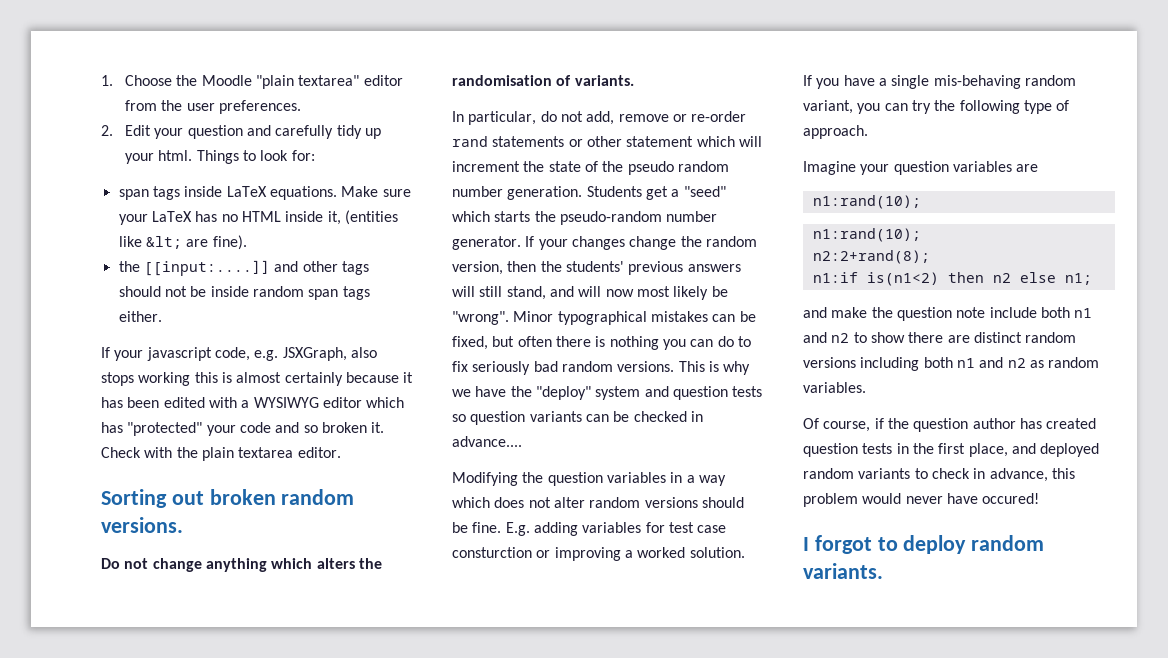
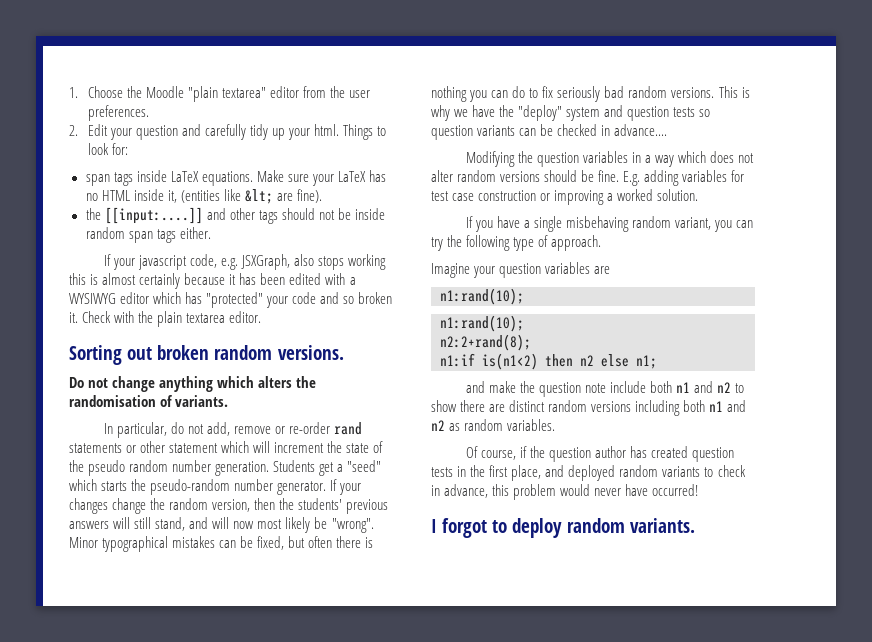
[452,547,532,558] consturction -> [478,190,537,201] construction
[933,75,1021,89] mis-behaving -> [565,216,629,232] misbehaving
[982,493,1040,504] occured! -> [652,484,699,496] occurred!

